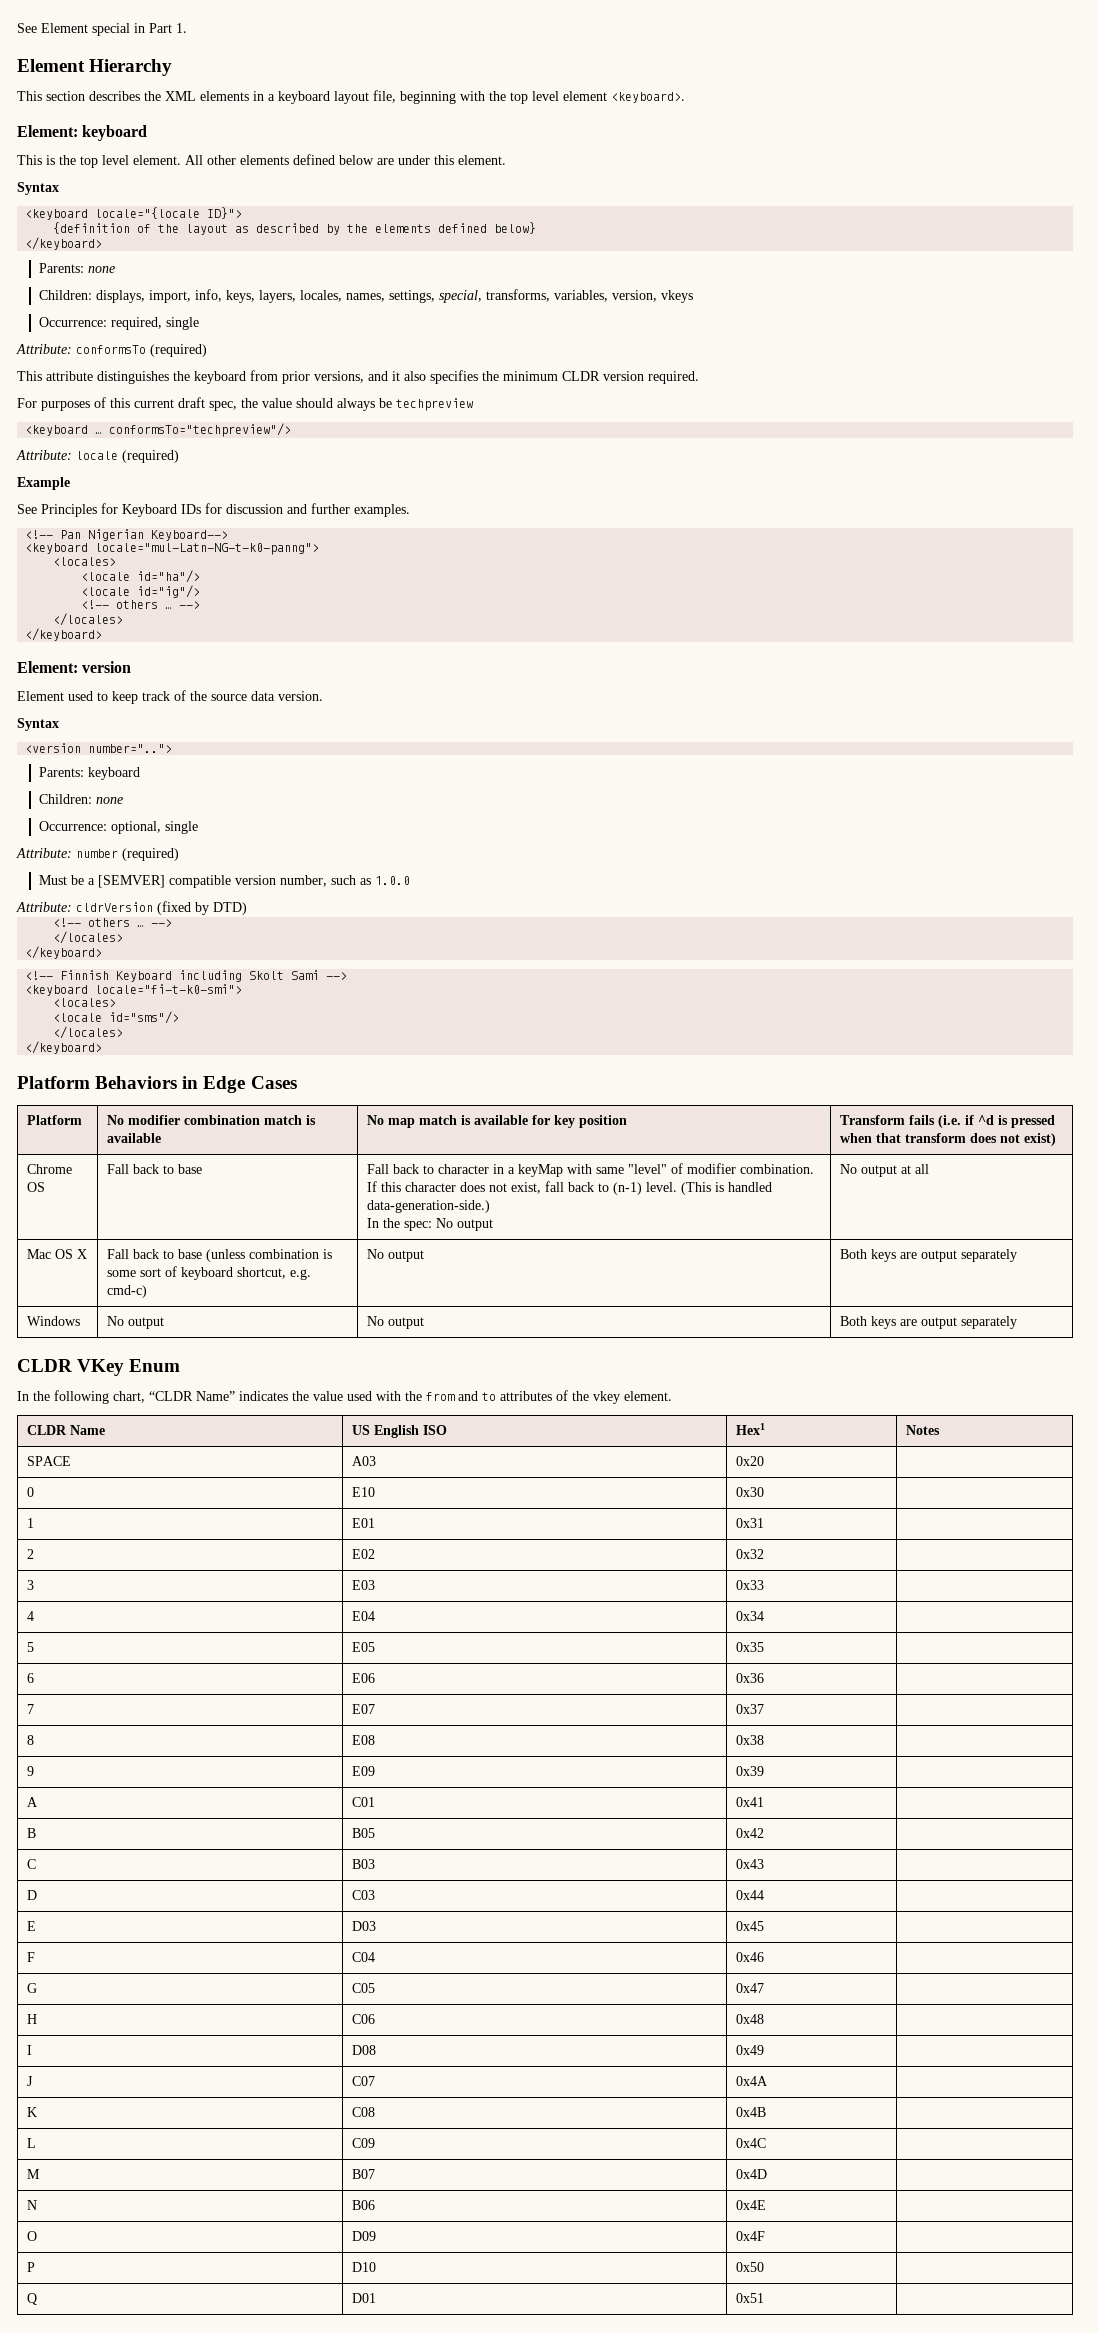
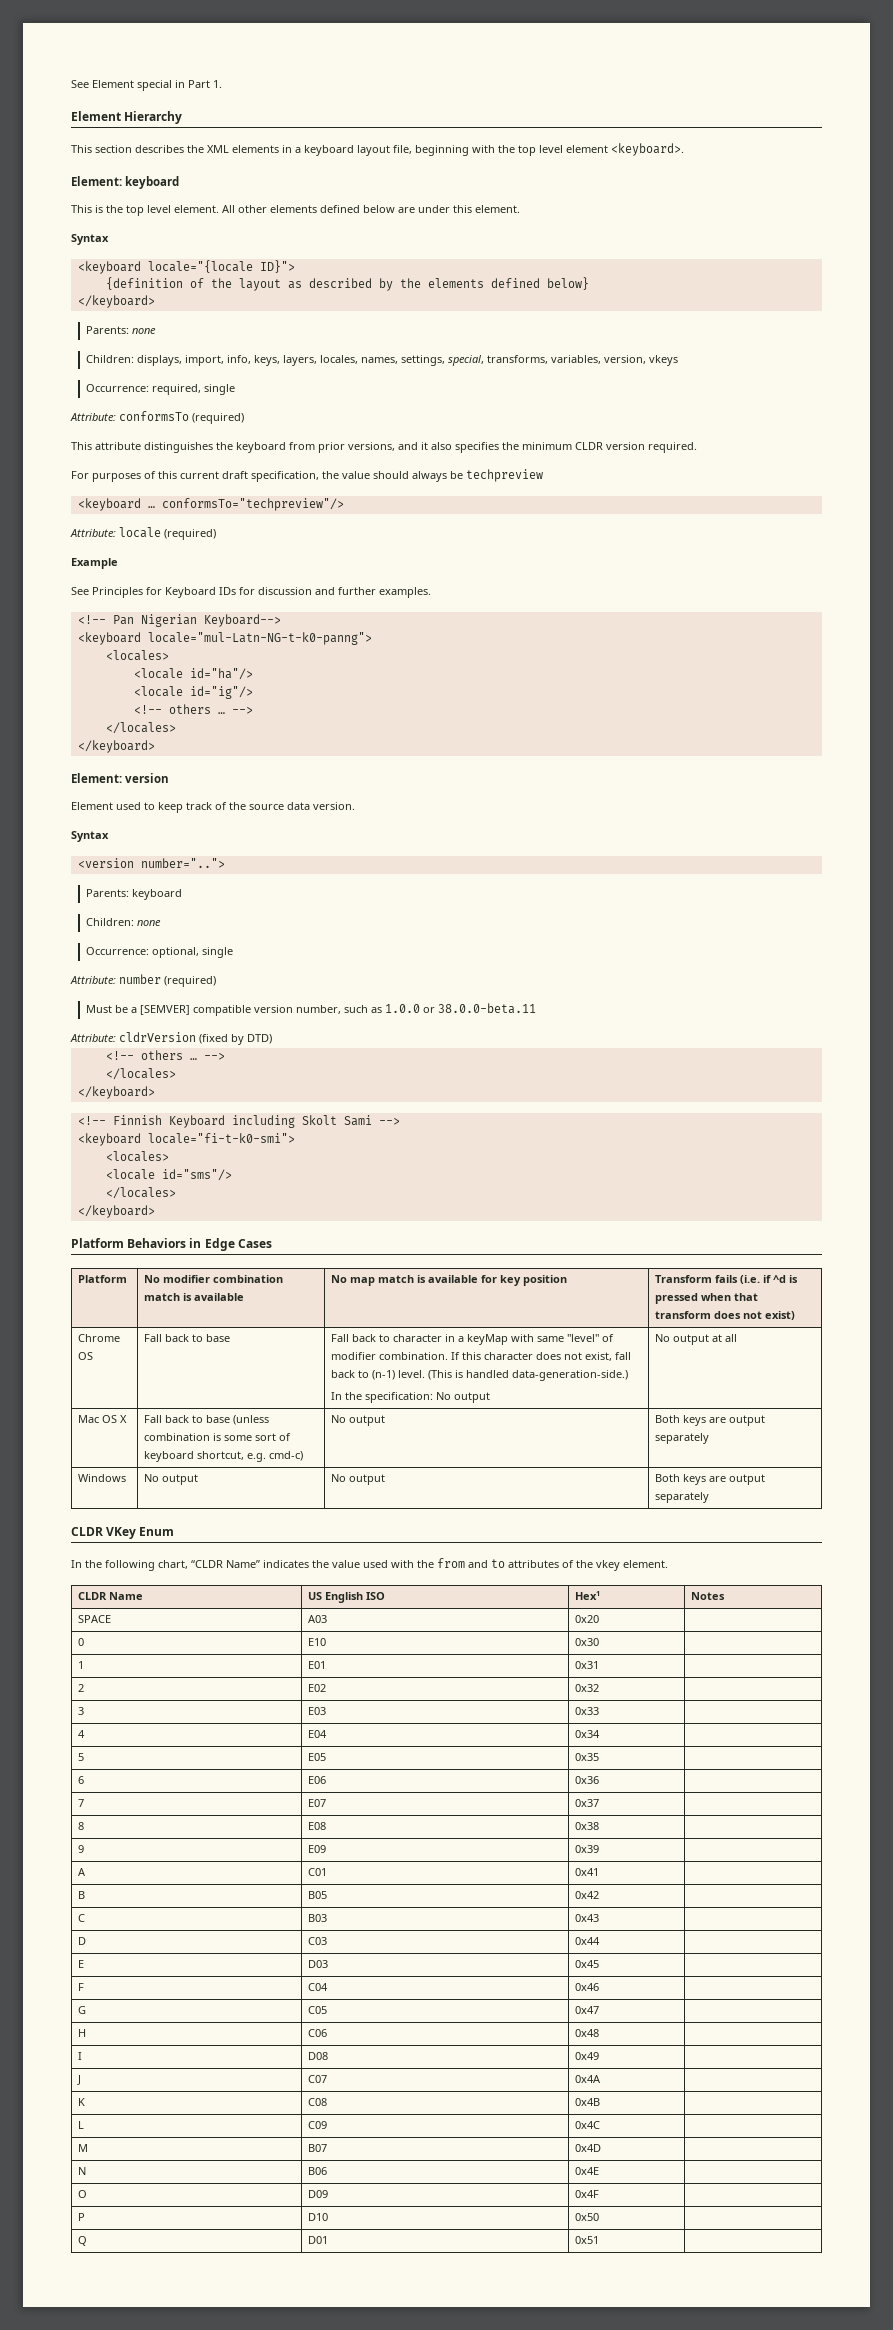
[209,401,237,411] spec, -> [251,471,319,482] specification,
(411, 880) none -> [422,1003,536,1014] or 38.0.0-beta.11
[403,1221,432,1231] spec: -> [364,1392,433,1403] specification:

